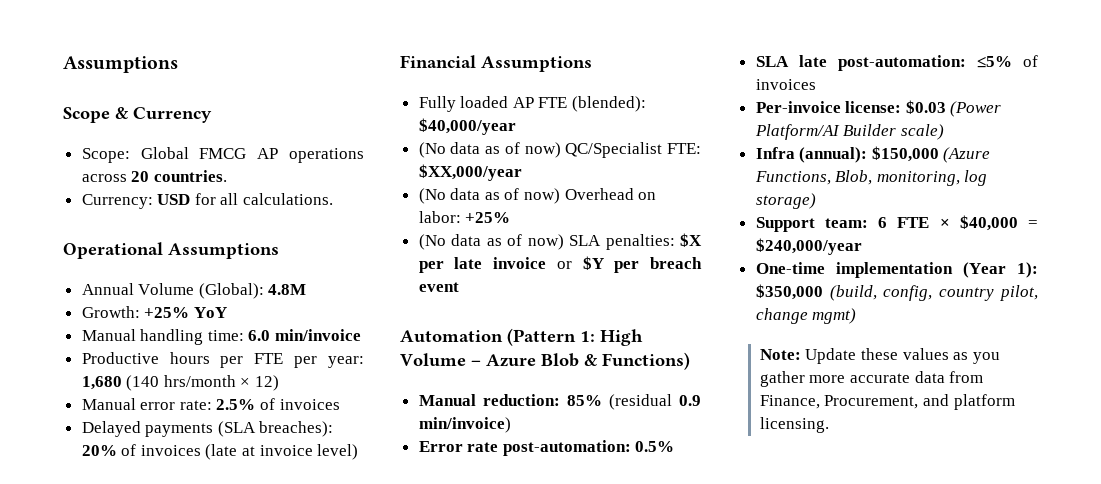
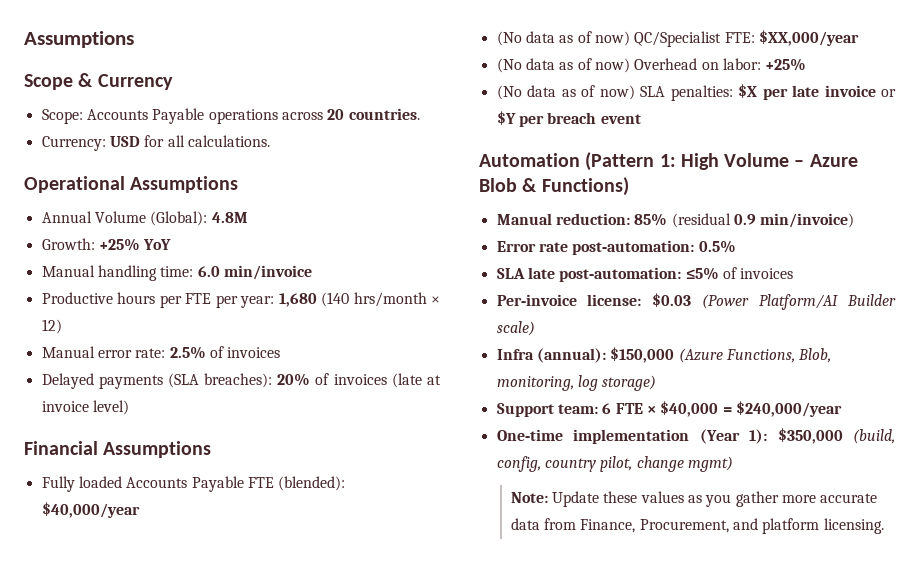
[140,147,279,159] Global FMCG AP -> [86,108,205,124] Accounts Payable
[512,97,534,108] AP -> [126,476,244,492] Accounts Payable

